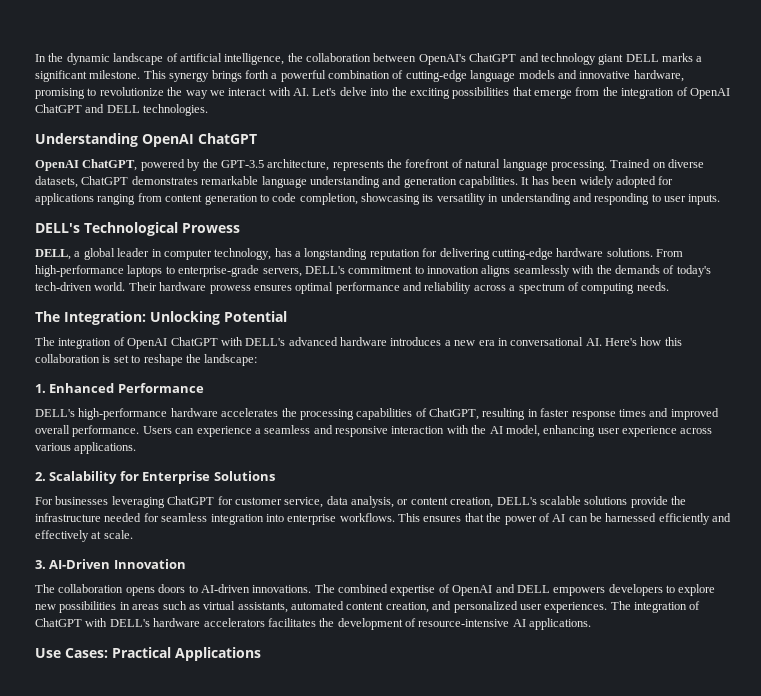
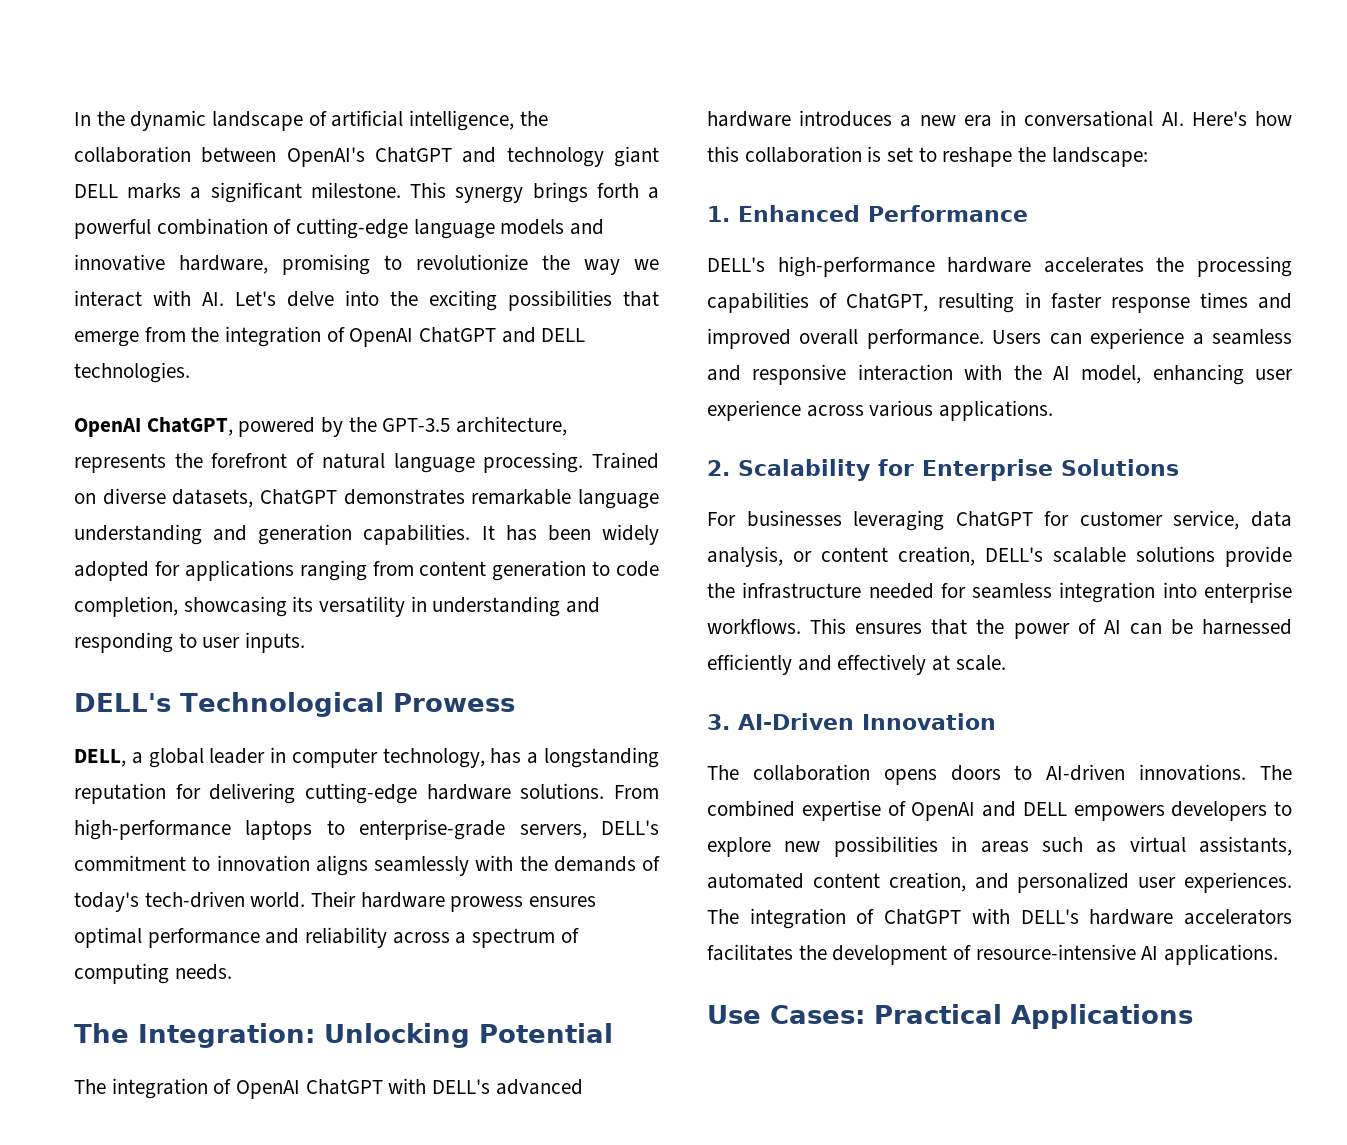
[35,133,257,147] // Understanding OpenAI ChatGPT -> (190, 372) none

